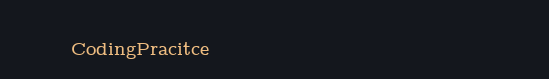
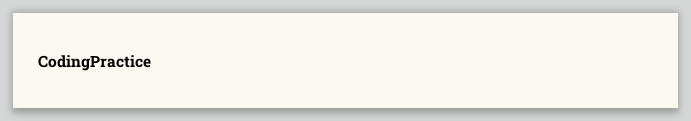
[71,42,209,59] CodingPracitce -> [38,55,151,71] CodingPractice

